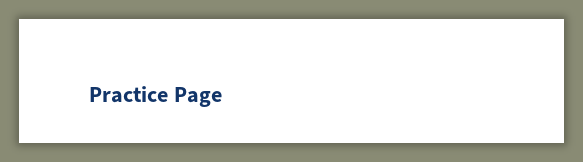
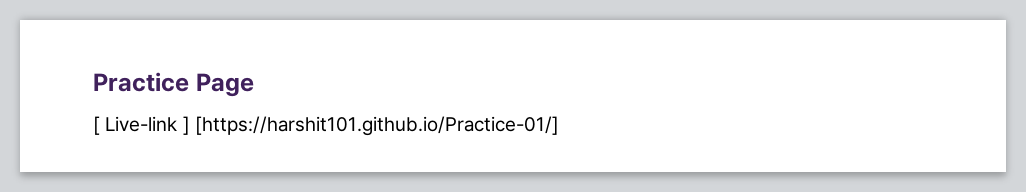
(222, 97) none -> [93,116,559,136] // [ Live-link ] [https://harshit101.github.io/Practice-01/]

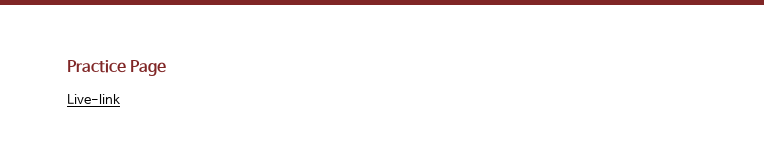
[93,116,559,136] [ Live-link ] [https://harshit101.github.io/Practice-01/] -> [67,94,120,104] Live-link

